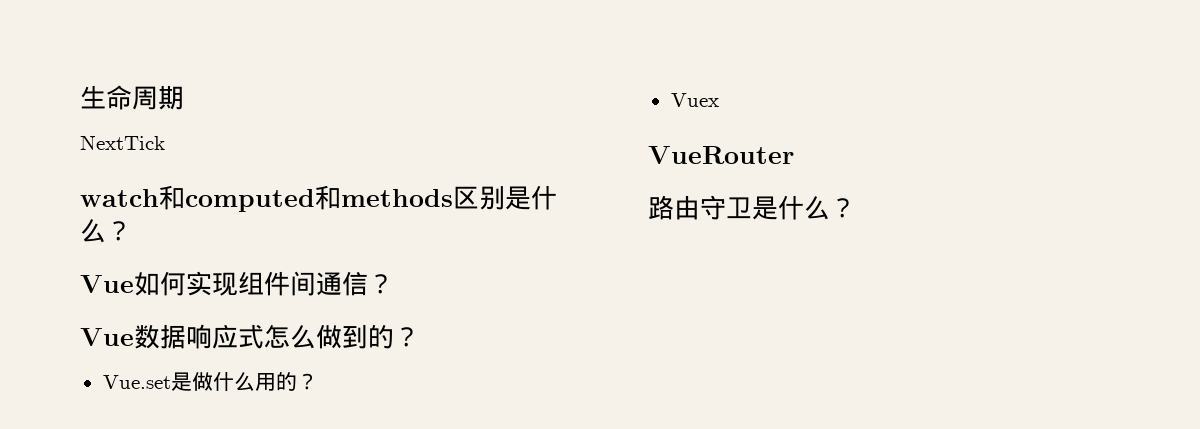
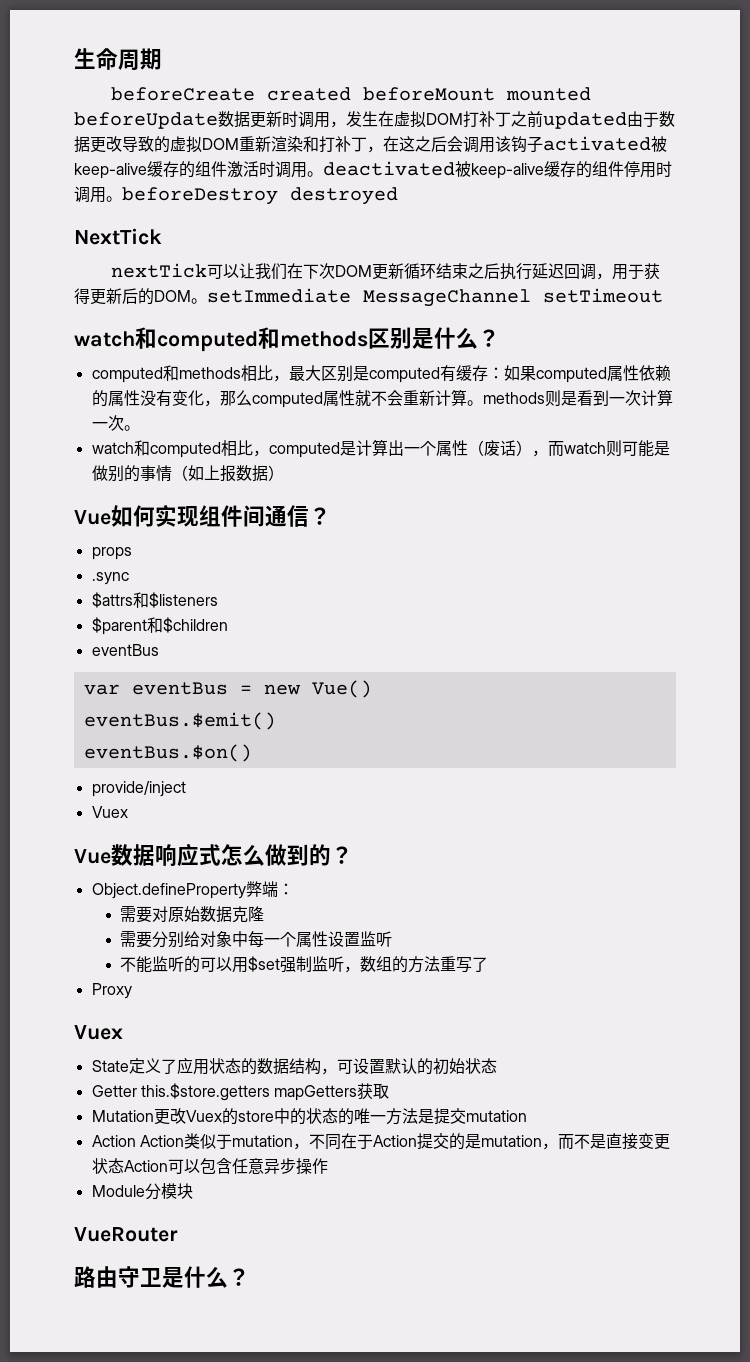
[80,135,165,150] NextTick -> [111,87,592,101] [74,111,675,129] [74,136,667,153] [74,161,672,179] [74,186,398,205] [74,228,162,245] [111,263,661,280] [74,288,663,307] beforeCreate created beforeMount mounted beforeUpdate数据更新时调用，发生在虚拟DOM打补丁之前updated由于数据更改导致的虚拟DOM重新渲染和打补丁，在这之后会调用该钩子activated被keep-alive缓存的组件激活时调用。deactivated被keep-alive缓存的组件停用时调用。beforeDestroy destroyed // NextTick // nextTick可以让我们在下次DOM更新循环结束之后执行延迟回调，用于获得更新后的DOM。setImmediate MessageChannel setTimeout
(132, 231) none -> [91,365,671,383] [91,389,673,408] [91,415,140,431] [91,439,670,458] [91,465,284,482] // computed和methods相比，最大区别是computed有缓存：如果computed属性依赖的属性没有变化，那么computed属性就不会重新计算。methods则是看到一次计算一次。 // watch和computed相比，computed是计算出一个属性（废话），而watch则可能是做别的事情（如上报数据）
(394, 284) none -> [91,547,132,560] [91,572,129,585] [91,592,218,608] [91,617,228,635] [91,644,159,656] [83,680,372,698] [83,712,276,730] [83,744,252,762] [91,781,186,797] [91,806,128,818] // props // .sync // $attrs和$listeners // $parent和$children // eventBus // var eventBus = new Vue() // eventBus.$emit() // eventBus.$on() // provide/inject // Vuex
[102,372,318,392] [670,93,719,107] Vue.set是做什么用的？ // Vuex -> [91,881,294,899] [119,906,264,923] [119,931,392,948] [119,956,488,973] [91,983,132,999] [74,1025,123,1040] [91,1057,497,1075] [91,1083,390,1101] [91,1108,527,1125] [91,1133,670,1150] [91,1158,328,1175] [91,1183,193,1200] Object.defineProperty弊端： // 需要对原始数据克隆 // 需要分别给对象中每一个属性设置监听 // 不能监听的可以用$set强制监听，数组的方法重写了 // Proxy // Vuex // State定义了应用状态的数据结构，可设置默认的初始状态 // Getter this.$store.getters mapGetters获取 // Mutation更改Vuex的store中的状态的唯一方法是提交mutation // Action Action类似于mutation，不同在于Action提交的是mutation，而不是直接变更状态Action可以包含任意异步操作 // Module分模块

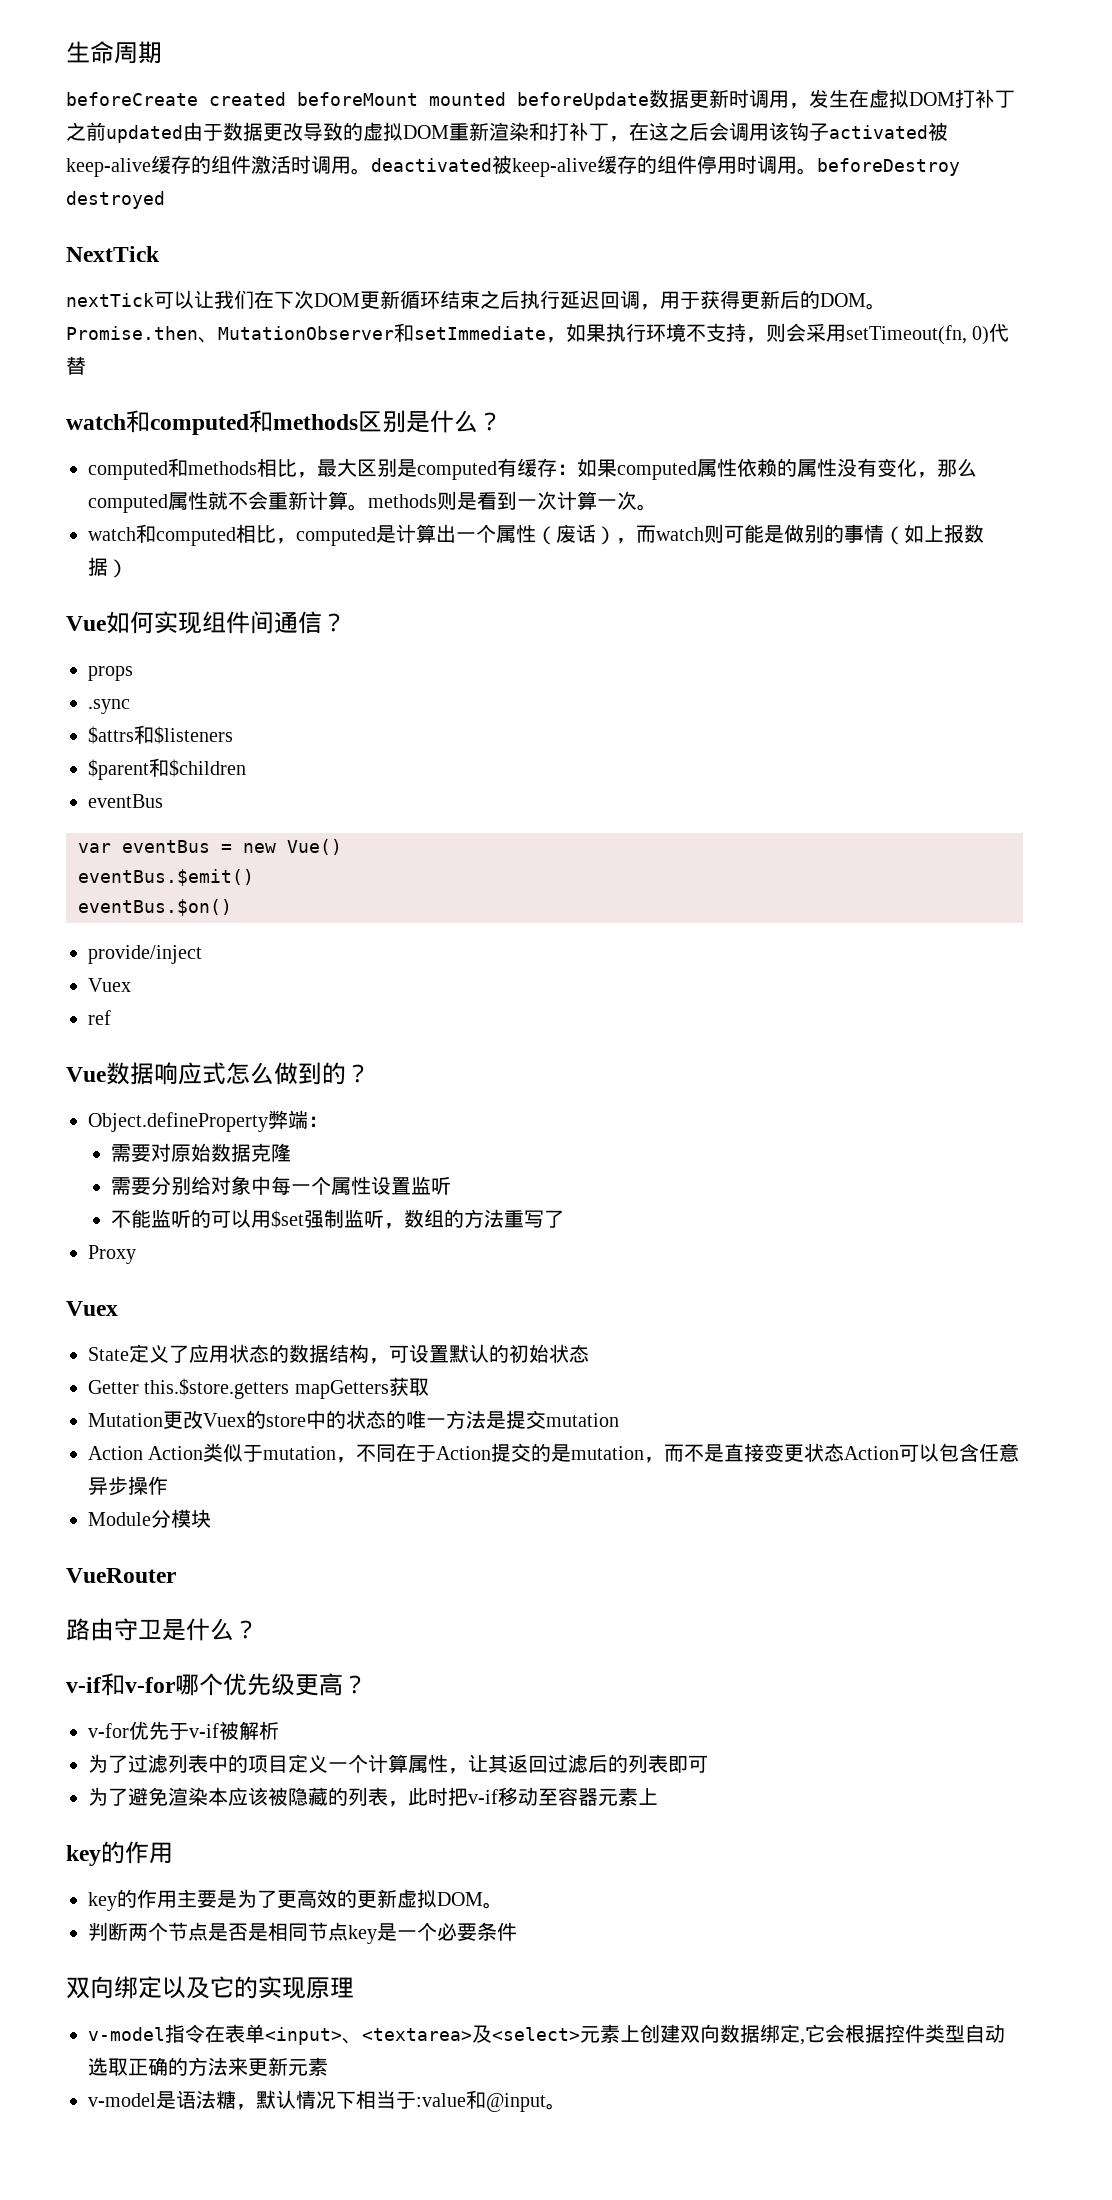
[207,288,663,307] setImmediate MessageChannel setTimeout -> [66,323,1010,345] [66,356,86,375] Promise.then、MutationObserver和setImmediate，如果执行环境不支持，则会采用setTimeout(fn, 0)代替
(128, 812) none -> [88,1010,111,1025] // ref
(250, 1277) none -> [66,1673,367,1696] [88,1721,279,1740] [88,1754,708,1774] [88,1787,658,1807] [66,1841,173,1866] [88,1889,503,1911] [88,1922,517,1944] [66,1976,354,1999] [88,2024,1005,2045] [88,2057,328,2076] [88,2090,566,2112] // v-if和v-for哪个优先级更高？ // v-for优先于v-if被解析 // 为了过滤列表中的项目定义一个计算属性，让其返回过滤后的列表即可 // 为了避免渲染本应该被隐藏的列表，此时把v-if移动至容器元素上 // key的作用 // key的作用主要是为了更高效的更新虚拟DOM。 // 判断两个节点是否是相同节点key是一个必要条件 // 双向绑定以及它的实现原理 // v-model指令在表单<input>、<textarea>及<select>元素上创建双向数据绑定,它会根据控件类型自动选取正确的方法来更新元素 // v-model是语法糖，默认情况下相当于:value和@input。

